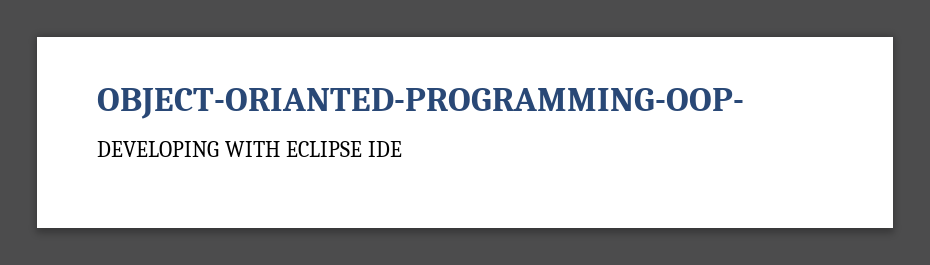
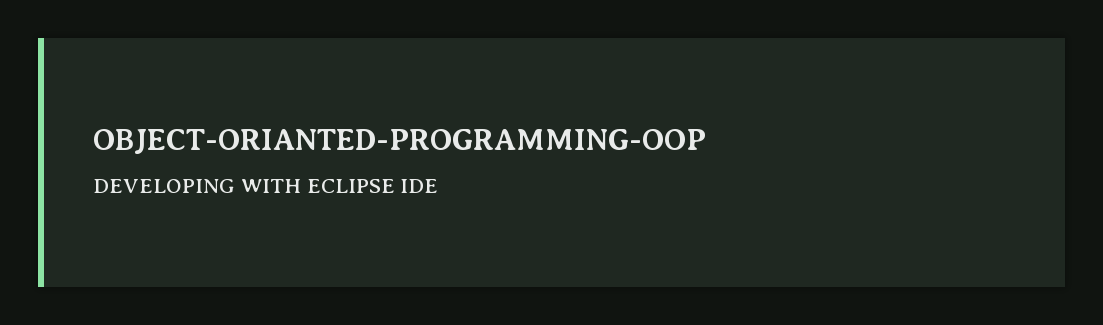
[97,88,744,119] OBJECT-ORIANTED-PROGRAMMING-OOP- -> [93,129,706,154] OBJECT-ORIANTED-PROGRAMMING-OOP

